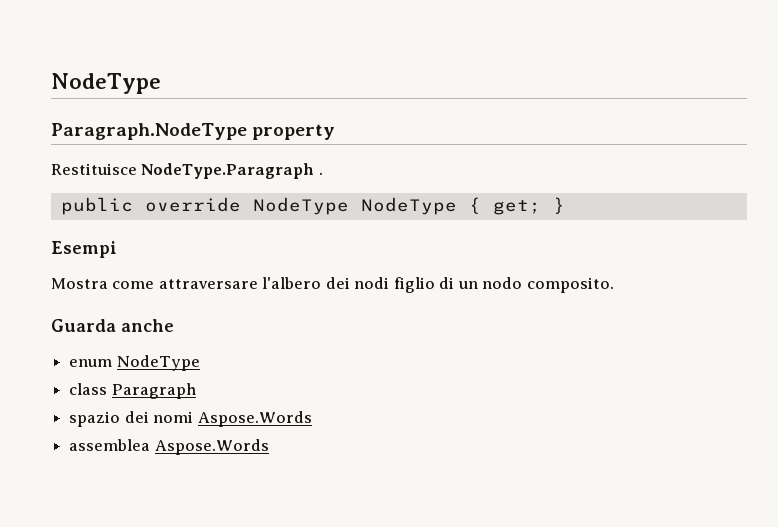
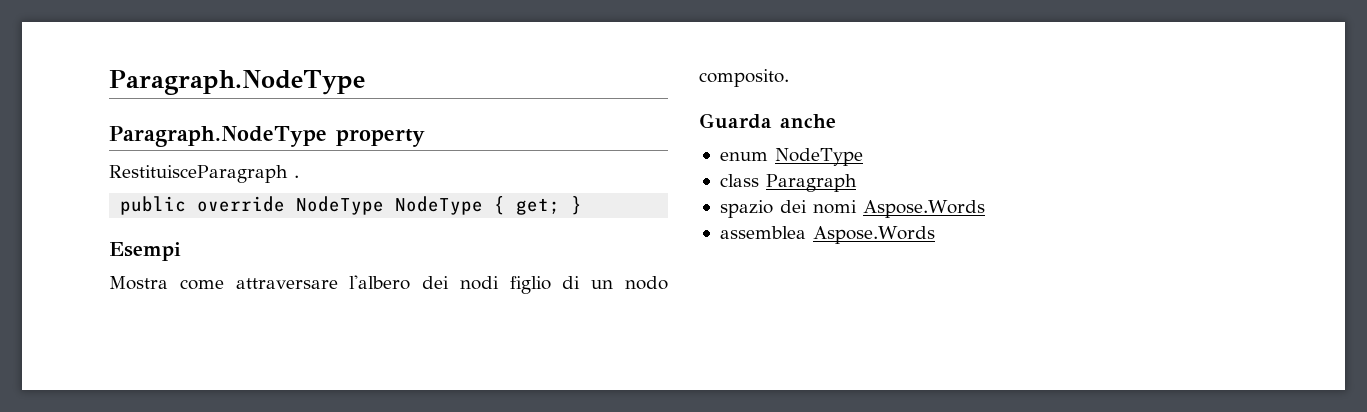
[51,73,161,94] NodeType -> [109,70,365,95] Paragraph.NodeType
[51,163,315,179] Restituisce NodeType.Paragraph -> [109,165,288,183] RestituisceParagraph

